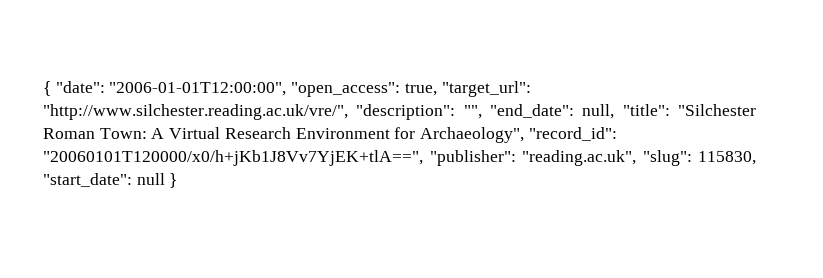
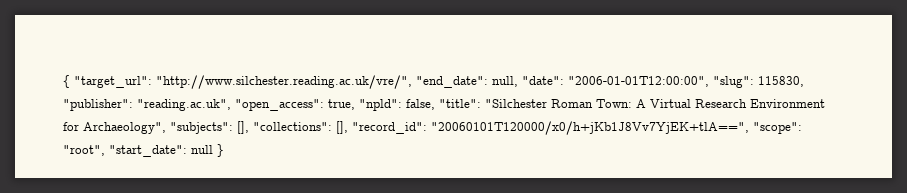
[55,81,531,97] [43,104,615,120] "date": "2006-01-01T12:00:00", "open_access": true, "target_url": "http://www.silchester.reading.ac.uk/vre/", "description": "", "end_date": null, -> [74,75,804,89] [63,99,435,111] "target_url": "http://www.silchester.reading.ac.uk/vre/", "end_date": null, "date": "2006-01-01T12:00:00", "slug": 115830, "publisher": "reading.ac.uk", "open_access": true, "npld": false,
[528,127,617,141] [43,150,756,166] "record_id": "20060101T120000/x0/h+jKb1J8Vv7YjEK+tlA==", "publisher": "reading.ac.uk", "slug": 115830, -> [170,121,802,135] [63,145,105,156] "subjects": [], "collections": [], "record_id": "20060101T120000/x0/h+jKb1J8Vv7YjEK+tlA==", "scope": "root",

